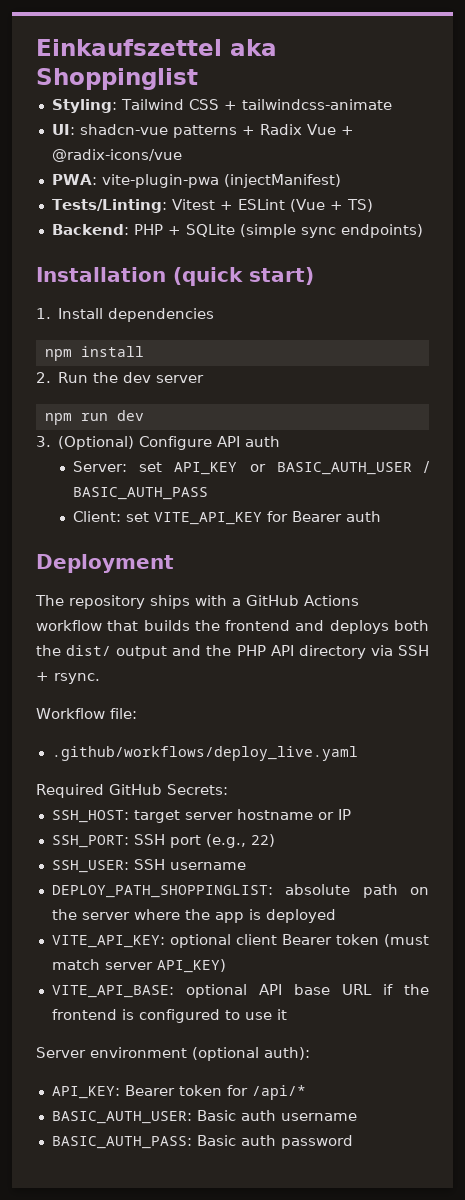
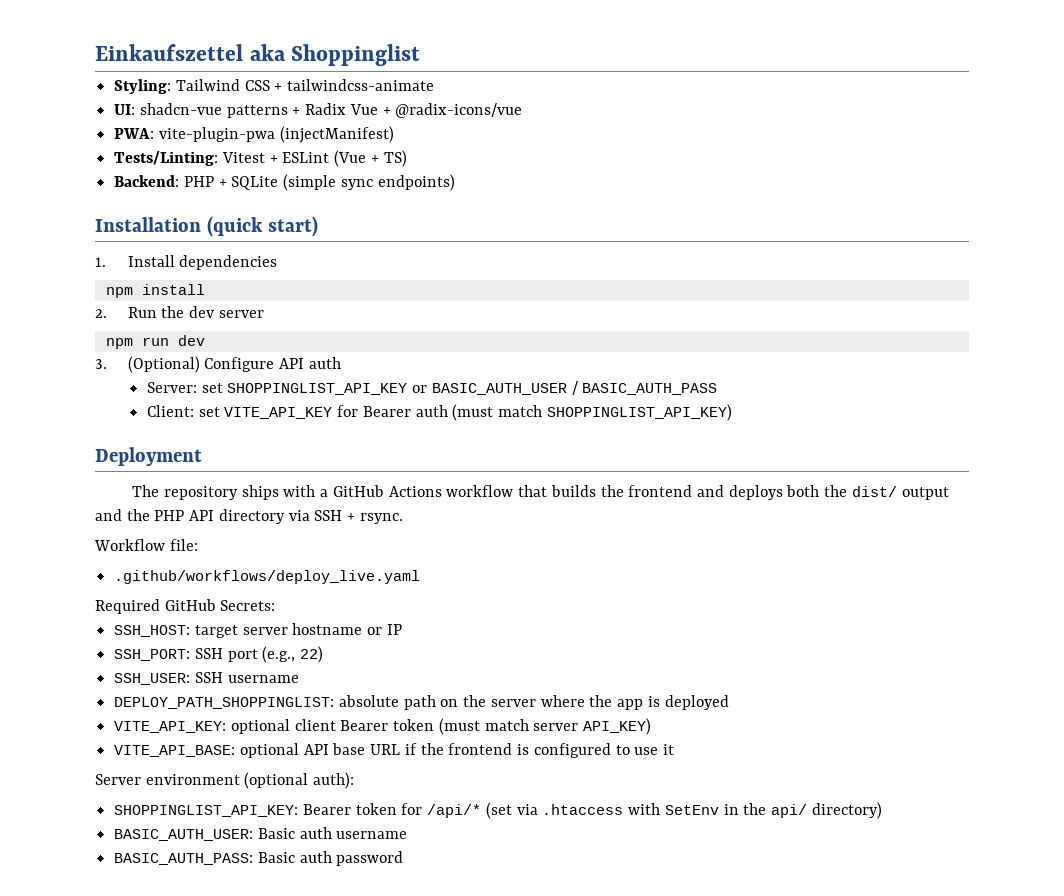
[174,462,238,475] API_KEY -> [227,383,408,395] SHOPPINGLIST_API_KEY
(381, 516) none -> [452,404,732,421] (must match SHOPPINGLIST_API_KEY)
[51,1086,120,1099] API_KEY: -> [114,805,299,817] SHOPPINGLIST_API_KEY:
(306, 1092) none -> [485,802,882,819] (set via .htaccess with SetEnv in the api/ directory)

